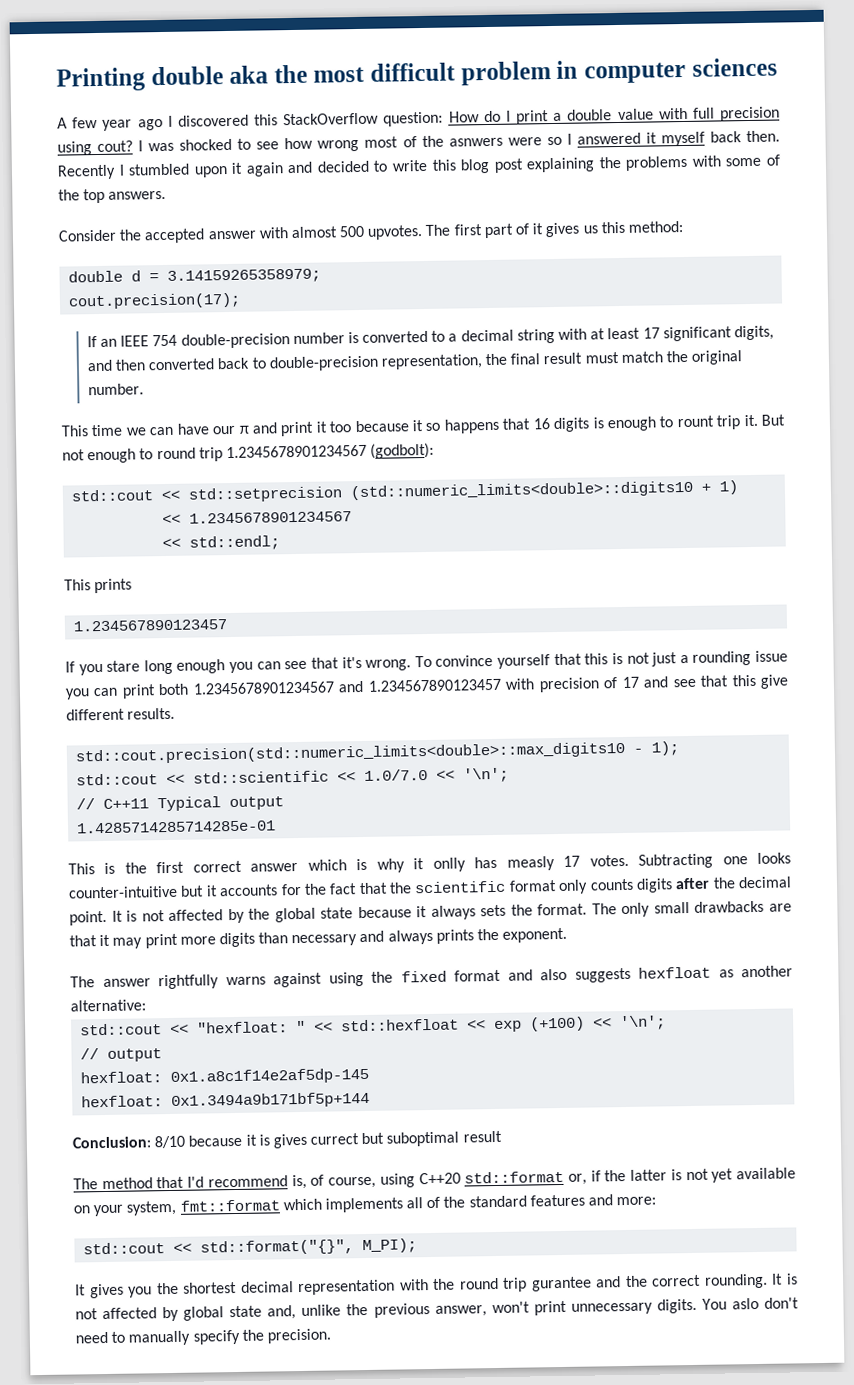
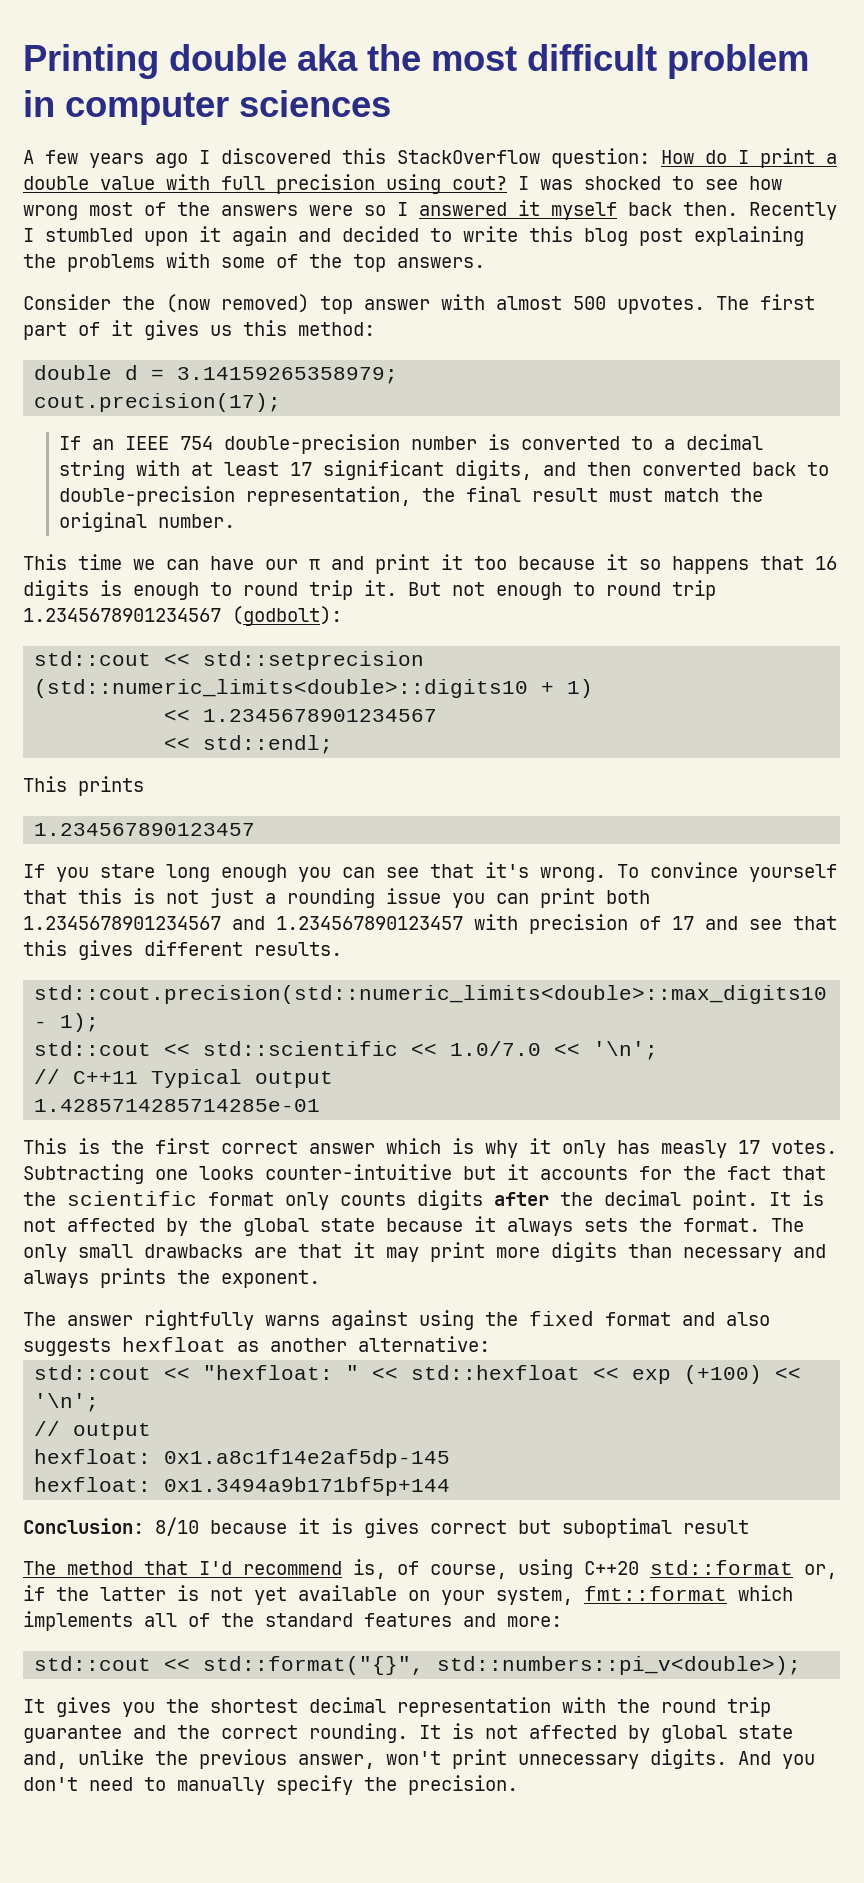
[102,119,133,131] year -> [89,153,144,168] years
[448,137,503,147] asnwers -> [221,205,298,216] answers
[144,228,206,244] accepted -> [166,294,353,314] (now removed) top
[676,415,714,428] rount -> [243,582,298,596] round
[760,674,789,689] give -> [78,940,133,960] gives
[432,857,466,872] onlly -> [562,1140,606,1158] only
[310,1133,360,1145] currect -> [430,1520,507,1534] correct
[362,1238,418,1254] M_PI); -> [437,1656,802,1675] std::numbers::pi_v<double>);
[530,1276,592,1292] gurantee -> [23,1725,122,1743] guarantee
[701,1297,759,1310] You aslo -> [738,1751,815,1769] And you

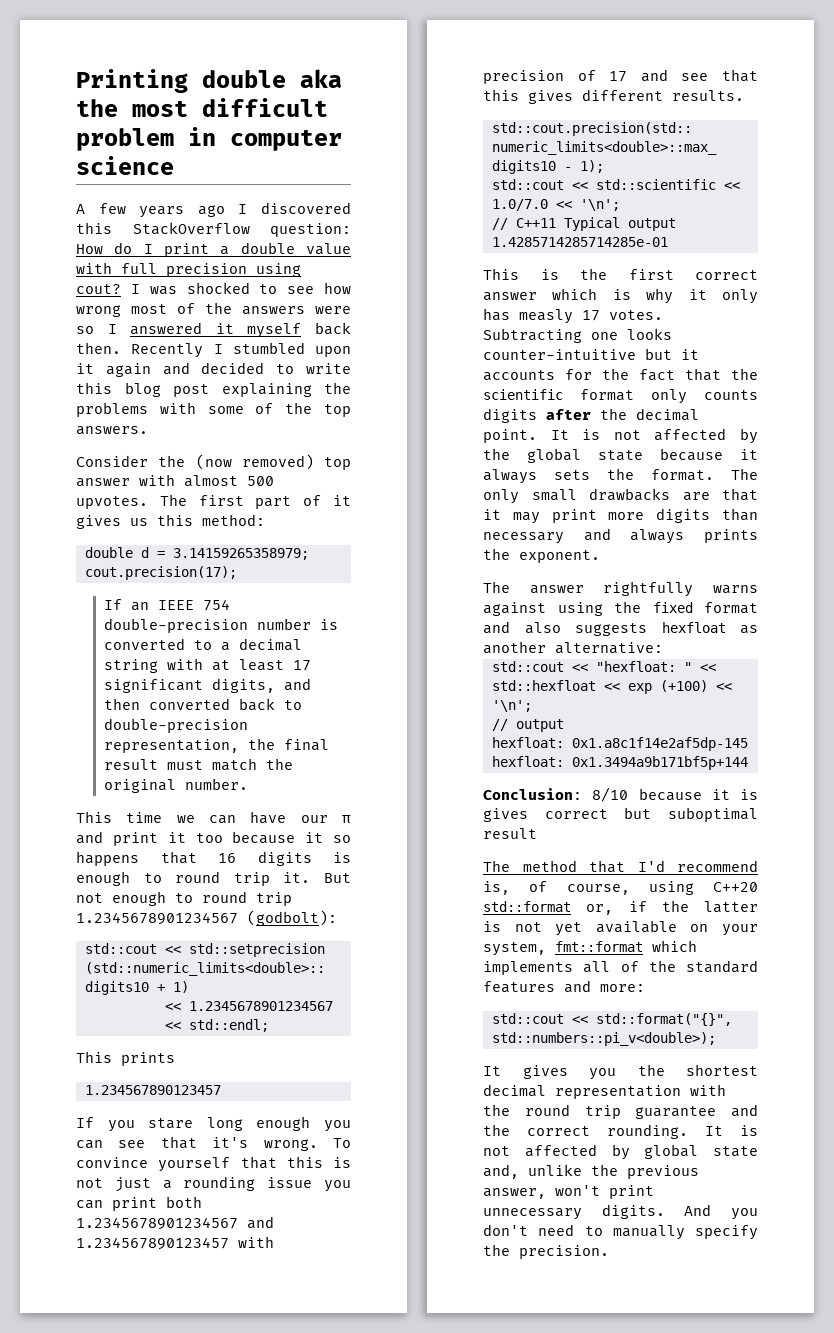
[239,90,391,117] sciences -> [76,156,174,175] science

